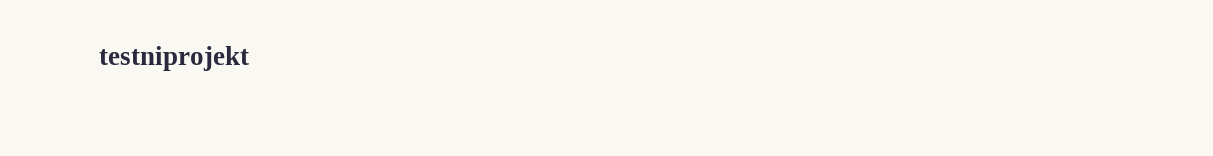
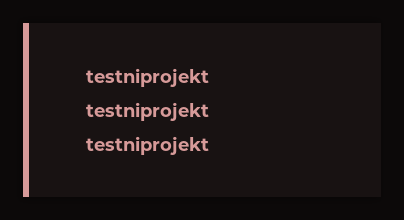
[99,46,249,71] testniprojekt -> [86,68,209,87] [86,102,209,121] [86,136,209,155] testniprojekt // testniprojekt // testniprojekt

